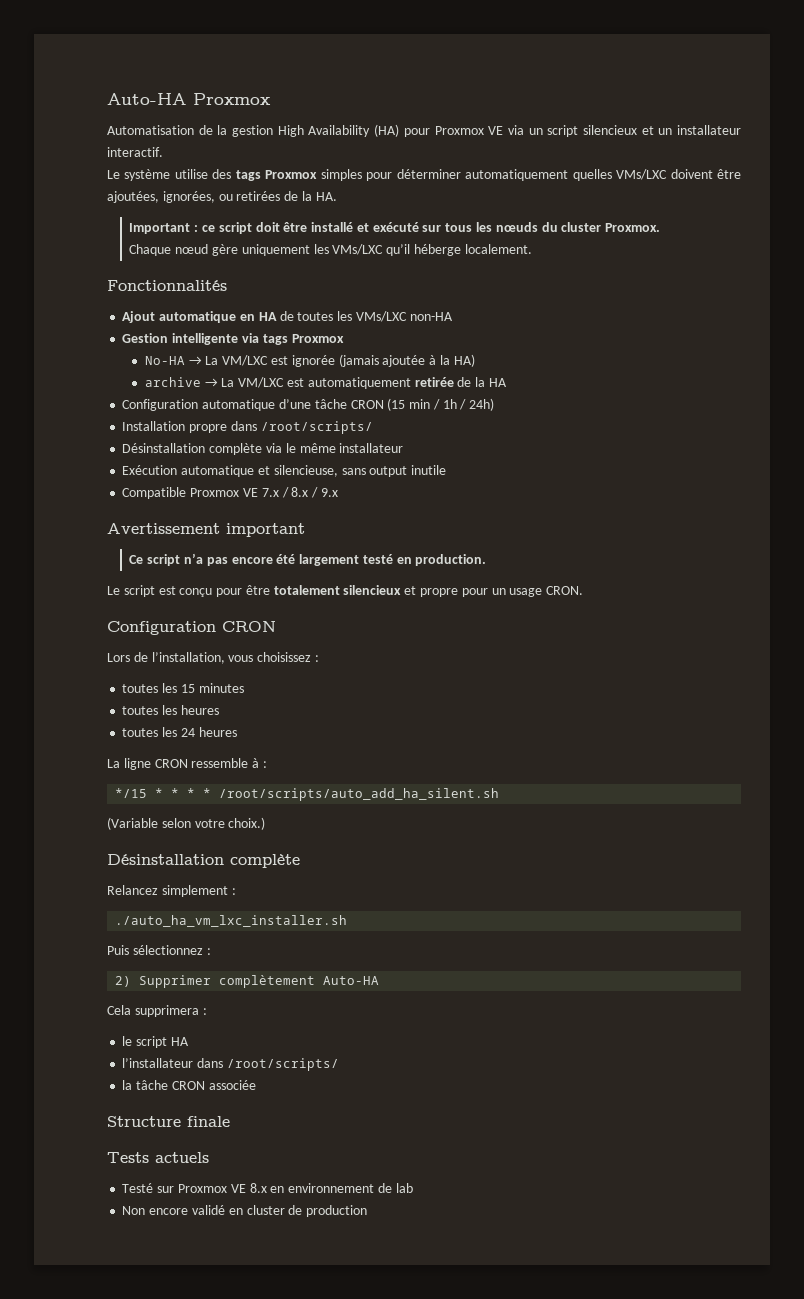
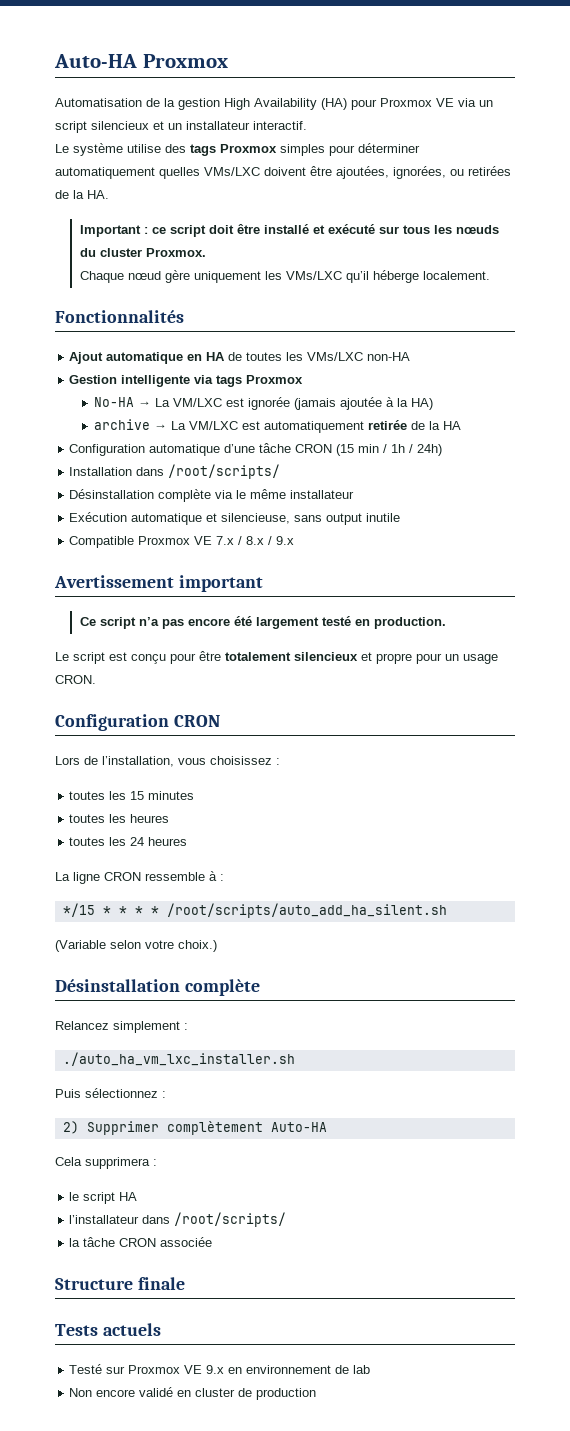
[189,424,228,433] propre -> (133, 471) none
[249,1183,267,1193] 8.x -> [206,1365,225,1374] 9.x

